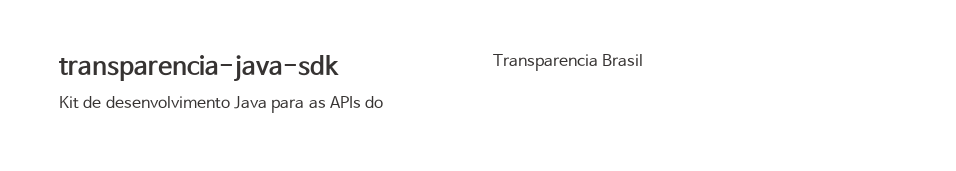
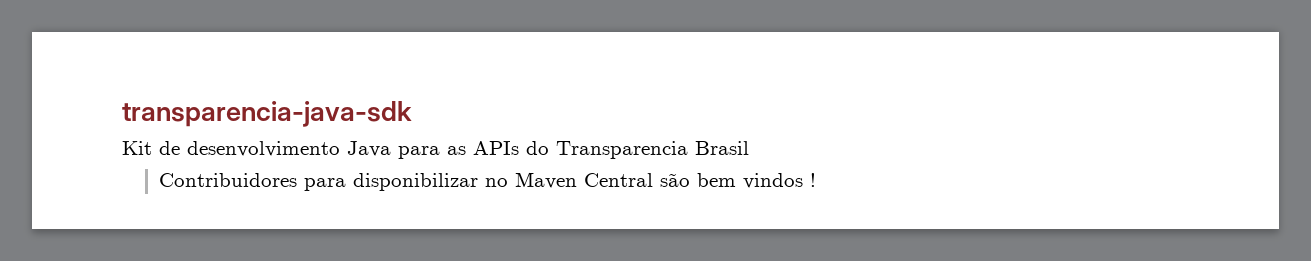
(644, 60) none -> [158,172,816,191] // Contribuidores para disponibilizar no Maven Central são bem vindos !

